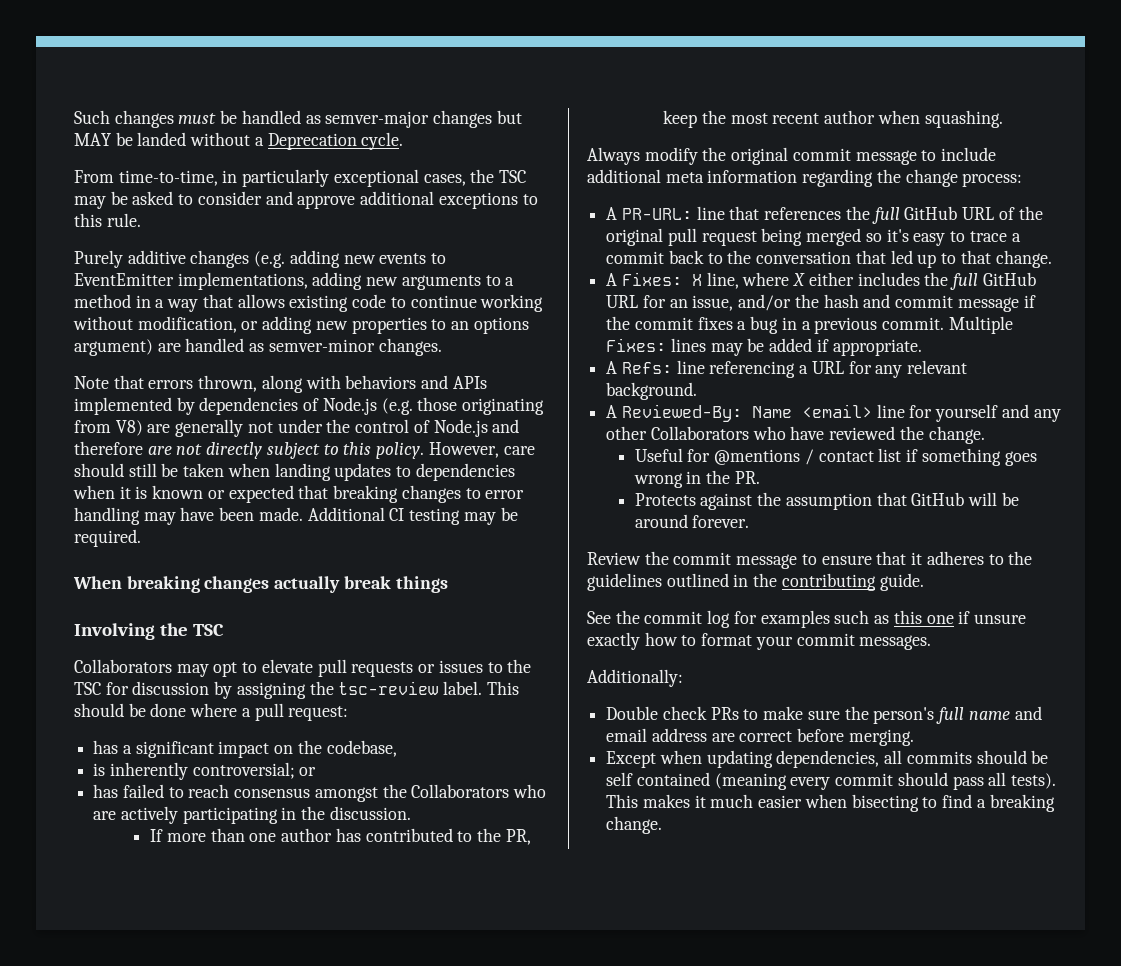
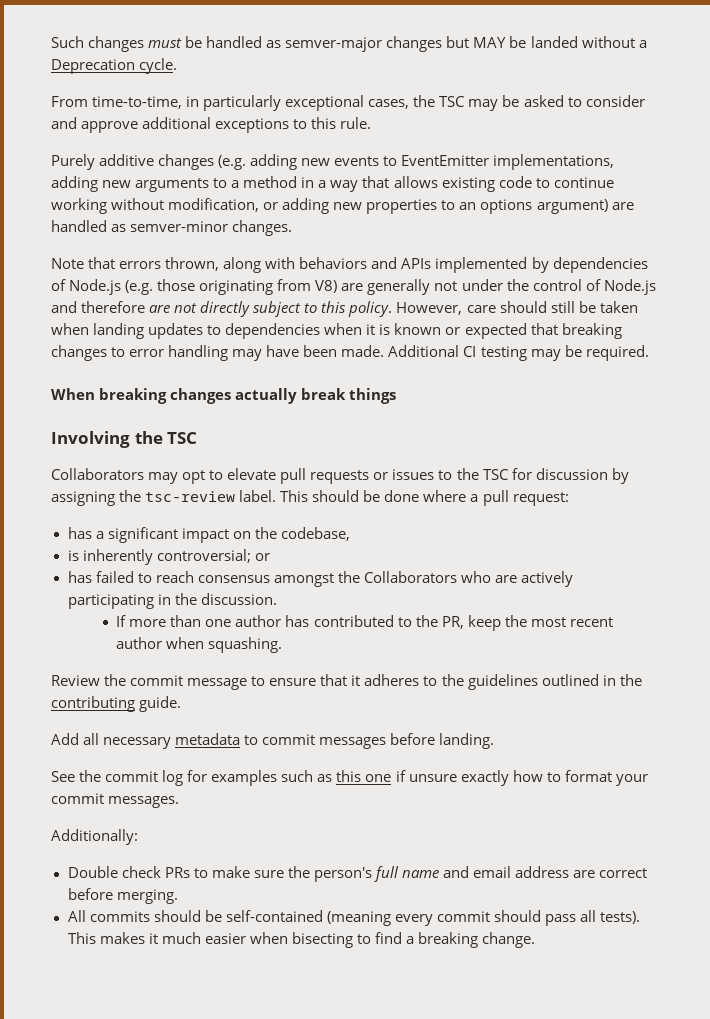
[587,147,997,165] [587,169,1023,187] [606,206,1043,224] [606,228,1021,246] [606,250,1052,268] [606,272,1036,290] [606,294,1036,312] [606,316,1013,334] [606,338,922,356] [606,360,968,378] [606,382,698,400] [606,404,1061,422] [606,426,985,444] [634,448,1037,466] [633,470,760,488] [634,492,1019,510] [634,514,750,528] // Always modify the original commit message to include additional meta information regarding the change process: // A PR-URL: line that references the full GitHub URL of the original pull request being merged so it's easy to trace a commit back to the conversation that led up to that change. // A Fixes: X line, where X either includes the full GitHub URL for an issue, and/or the hash and commit message if the commit fixes a bug in a previous commit. Multiple Fixes: lines may be added if appropriate. // A Refs: line referencing a URL for any relevant background. // A Reviewed-By: Name <email> line for yourself and any other Collaborators who have reviewed the change. // Useful for @mentions / contact list if something goes wrong in the PR. // Protects against the assumption that GitHub will be around forever. -> (283, 645) none
(924, 582) none -> [51,733,495,749] // Add all necessary metadata to commit messages before landing.
[606,750,903,768] Except when updating dependencies, all -> [67,910,86,922] All
[606,772,710,786] self contained -> [225,910,323,922] self-contained

